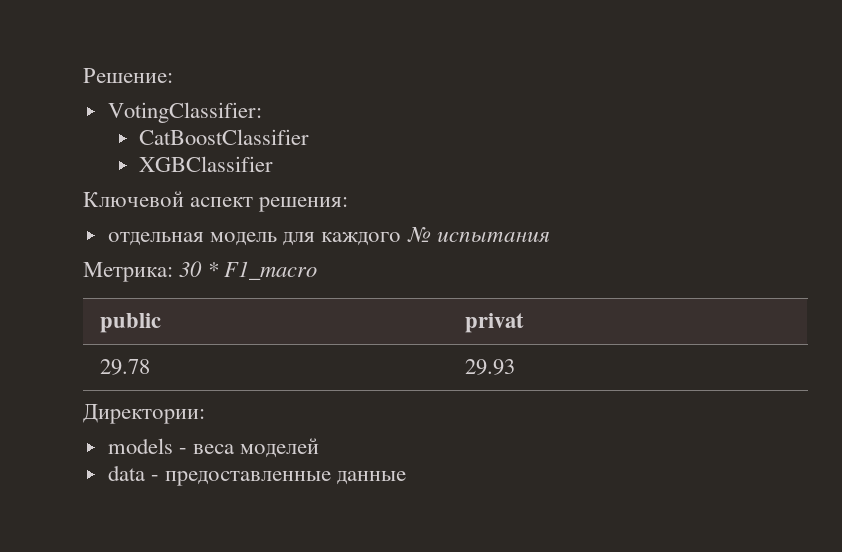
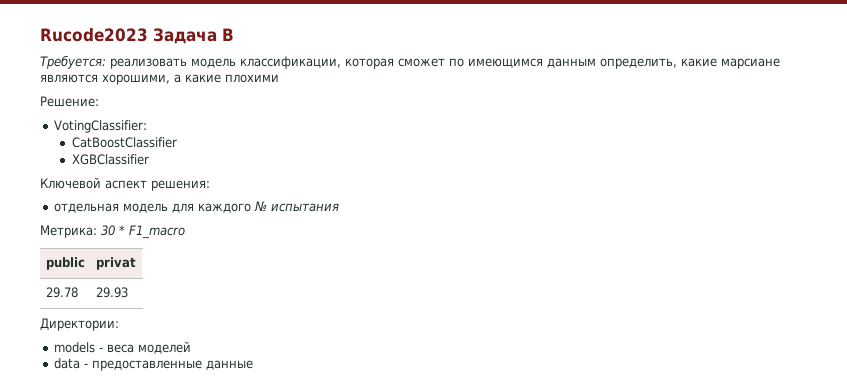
(83, 75) none -> [40,28,234,44] [40,55,780,69] [40,74,279,85] Rucode2023 Задача В // Требуется: реализовать модель классификации, которая сможет по имеющимся данным определить, какие марсиане являются хорошими, а какие плохими //

